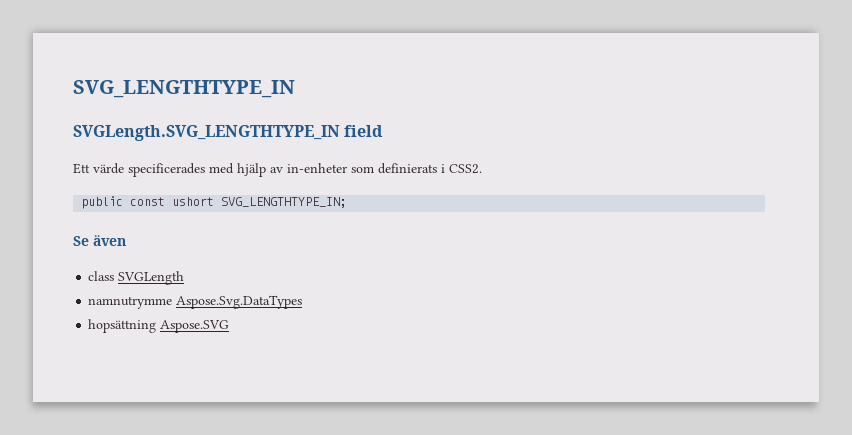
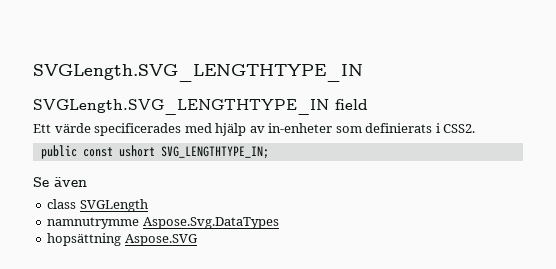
[73,80,295,98] SVG_LENGTHTYPE_IN -> [33,64,363,82] SVGLength.SVG_LENGTHTYPE_IN

